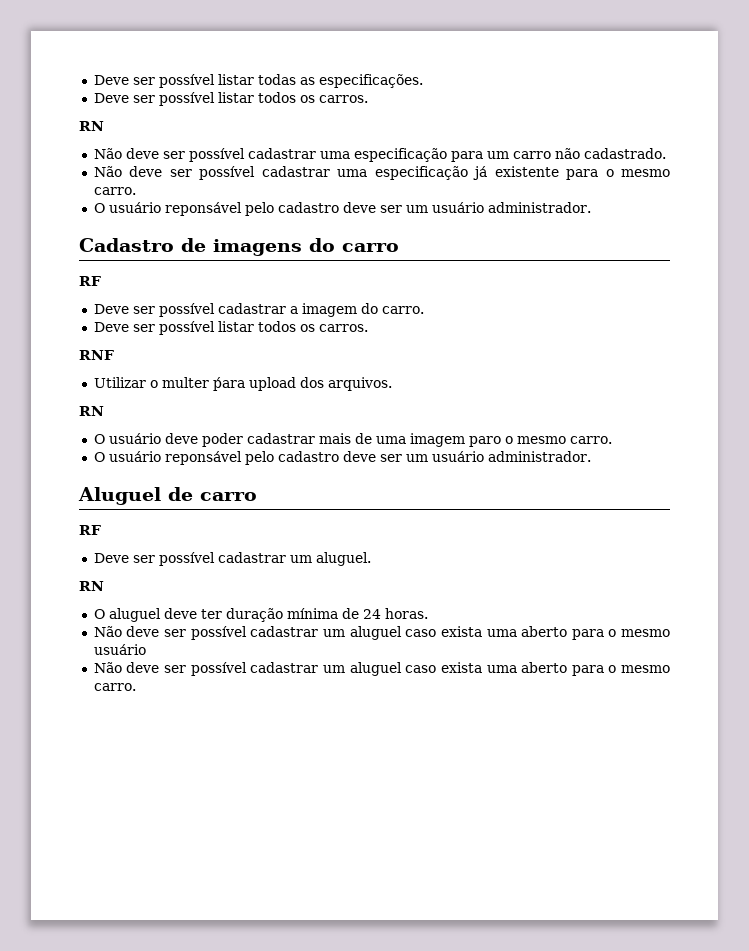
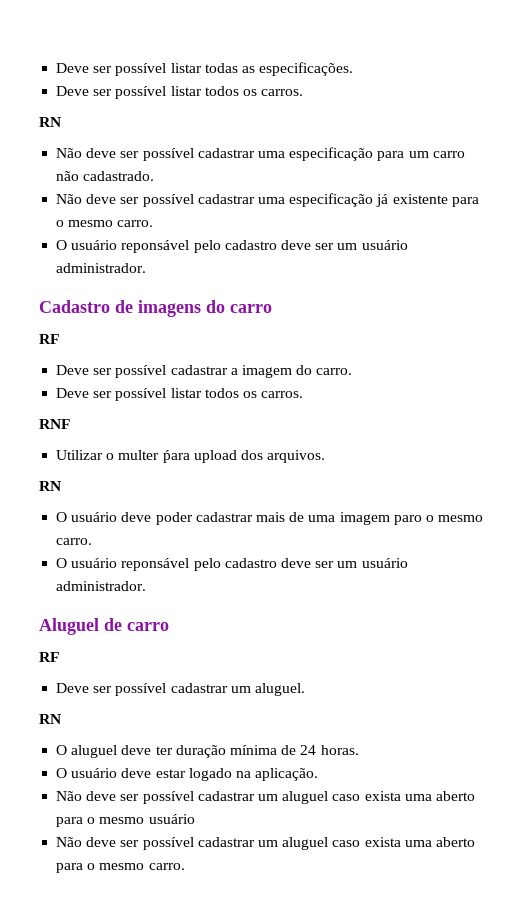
(428, 613) none -> [56,768,319,781] // O usuário deve estar logado na aplicação.

